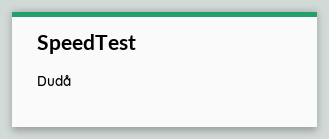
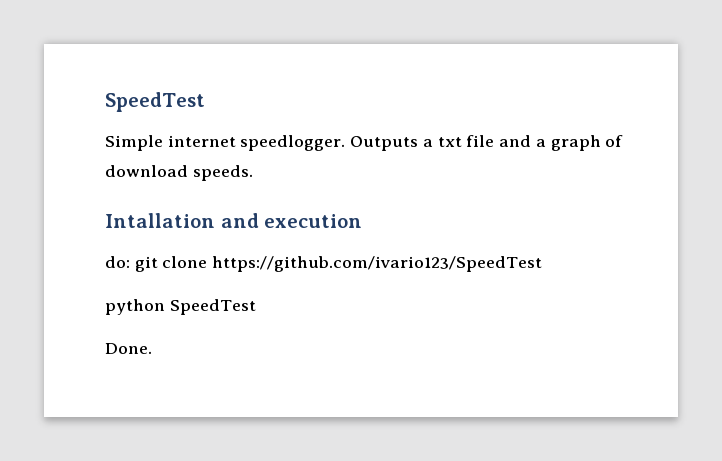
[37,34,136,54] [37,74,71,86] SpeedTest // Dudå -> [105,92,205,112] [105,135,624,151] [105,165,253,181] [105,213,363,228] [105,256,543,272] [105,299,256,315] [105,343,152,354] SpeedTest // Simple internet speedlogger. Outputs a txt file and a graph of download speeds. // Intallation and execution // do: git clone https://github.com/ivario123/SpeedTest // python SpeedTest // Done.

